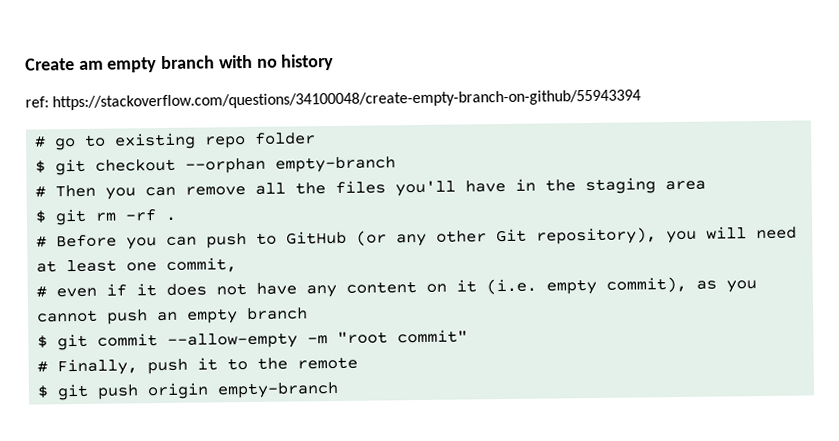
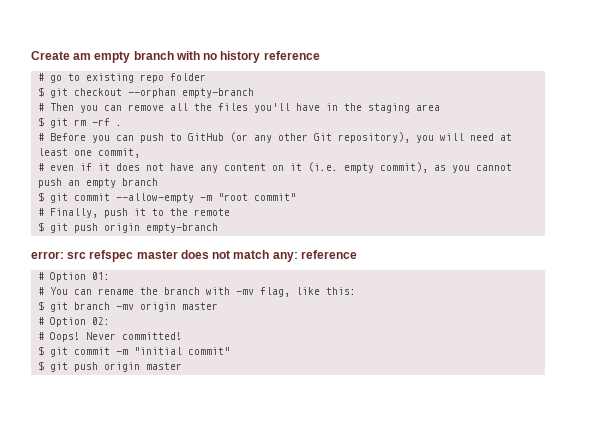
[25,89,642,111] // ref: https://stackoverflow.com/questions/34100048/create-empty-branch-on-github/55943394 -> [263,51,320,60] reference
(340, 390) none -> [31,250,357,262] [37,272,110,282] [37,287,356,297] [37,301,218,312] [37,317,110,327] [37,332,182,342] [37,346,230,357] [37,361,182,372] // error: src refspec master does not match any: reference // # Option 01: // # You can rename the branch with -mv flag, like this: // $ git branch -mv origin master // # Option 02: // # Oops! Never committed! // $ git commit -m "initial commit" // $ git push origin master

